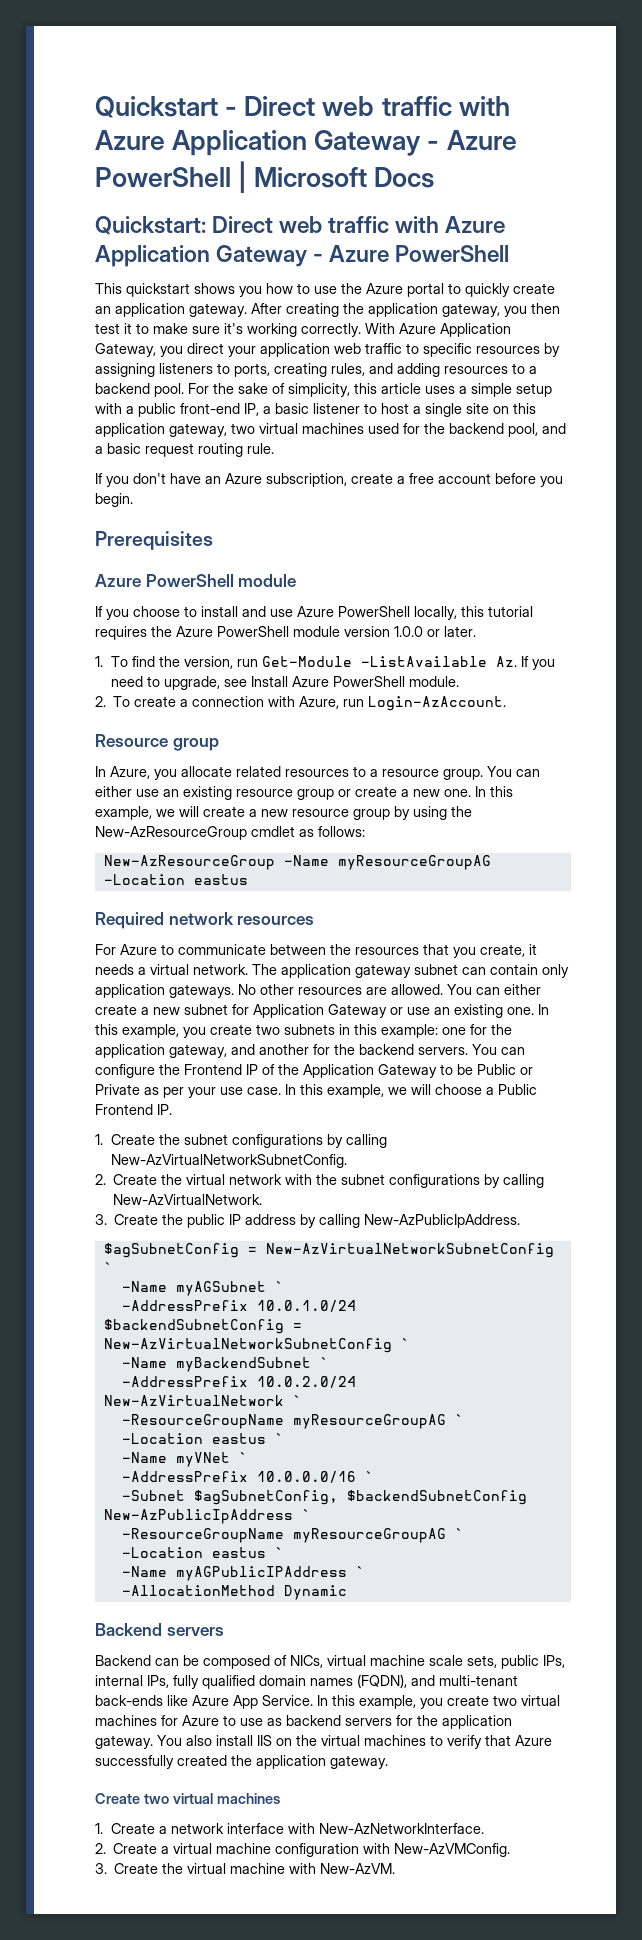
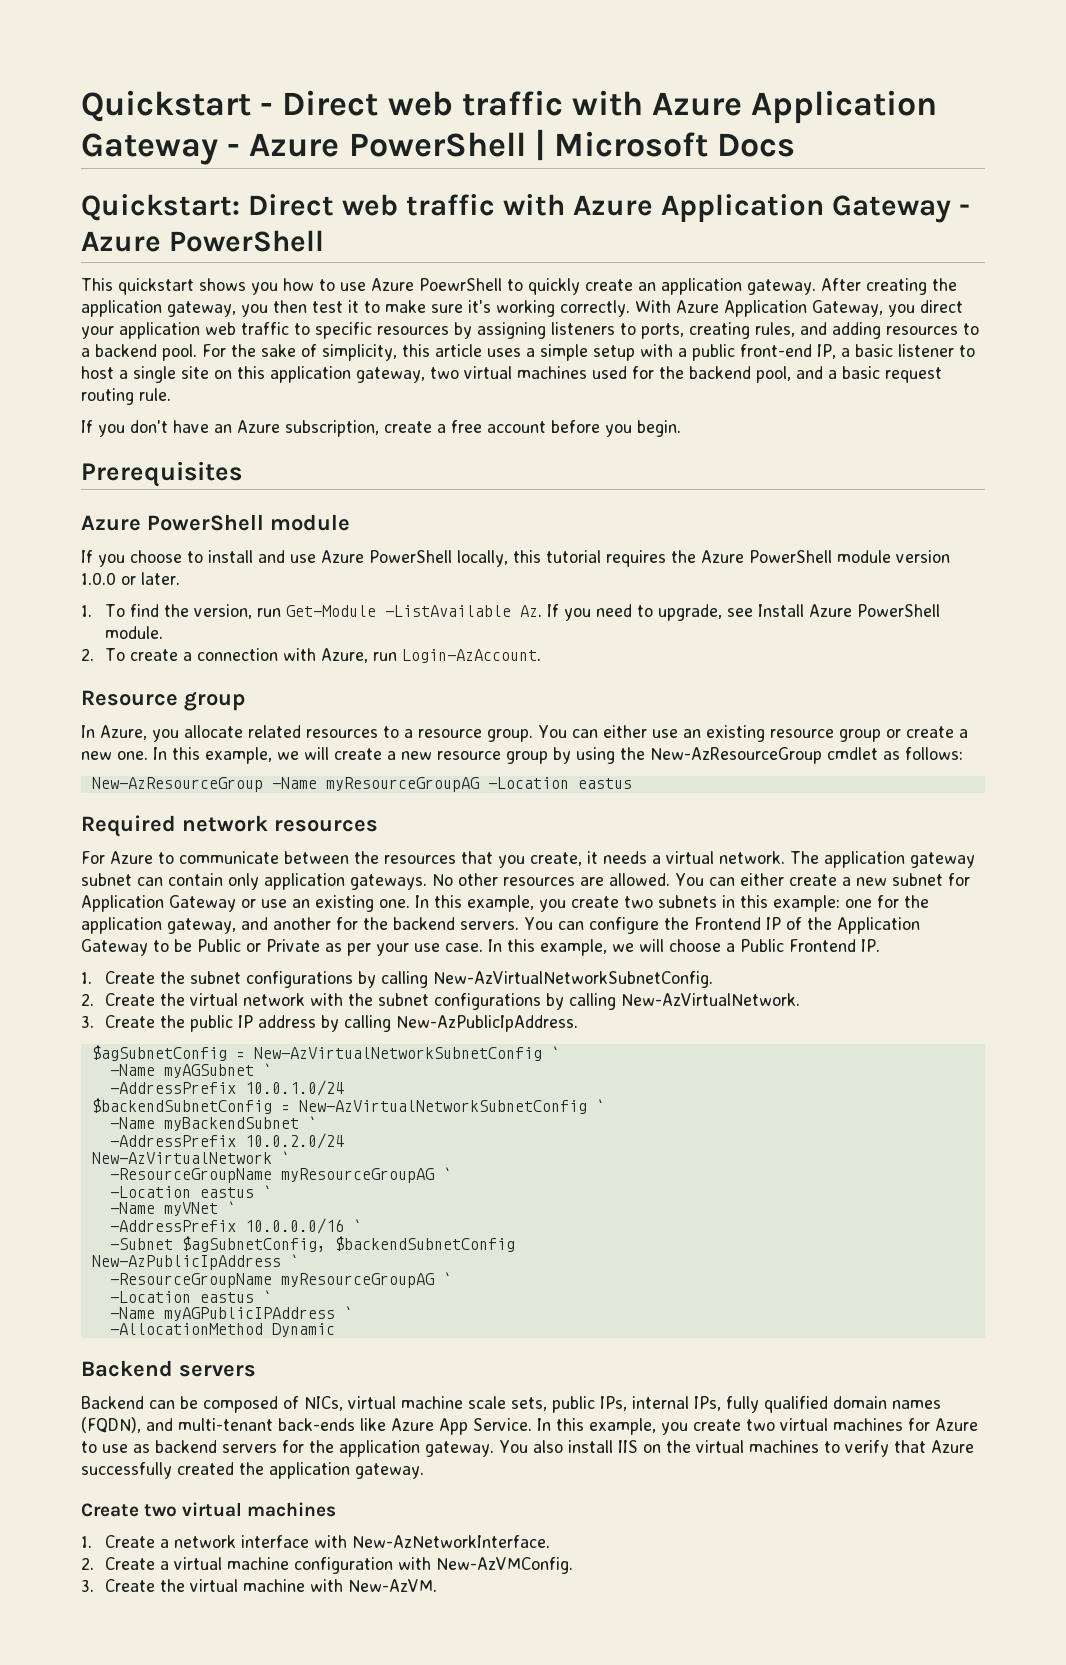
[341,283,444,297] the Azure portal -> [371,278,502,291] Azure PoewrShell

